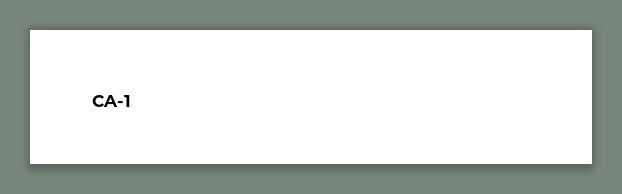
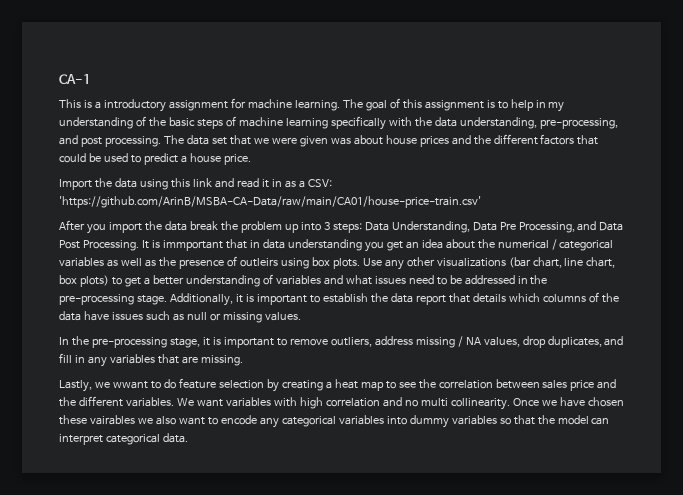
(131, 101) none -> [59,98,565,112] [59,116,618,130] [59,134,599,147] [59,153,251,165] [59,178,332,190] [59,196,481,208] [59,220,624,234] [59,239,614,252] [59,256,616,270] [59,274,548,287] [59,292,619,306] [59,311,301,323] [59,336,624,348] [59,353,243,367] [59,378,617,392] [59,396,624,410] [59,415,610,428] [59,433,188,445] // This is a introductory assignment for machine learning. The goal of this assignment is to help in my understanding of the basic steps of machine learning specifically with the data understanding, pre-processing, and post processing. The data set that we were given was about house prices and the different factors that could be used to predict a house price. // Import the data using this link and read it in as a CSV: 'https://github.com/ArinB/MSBA-CA-Data/raw/main/CA01/house-price-train.csv' // After you import the data break the problem up into 3 steps: Data Understanding, Data Pre Processing, and Data Post Processing. It is immportant that in data understanding you get an idea about the numerical / categorical variables as well as the presence of outleirs using box plots. Use any other visualizations (bar chart, line chart, box plots) to get a better understanding of variables and what issues need to be addressed in the pre-processing stage. Additionally, it is important to establish the data report that details which columns of the data have issues such as null or missing values. // In the pre-processing stage, it is important to remove outliers, address missing / NA values, drop duplicates, and fill in any variables that are missing. // Lastly, we wwant to do feature selection by creating a heat map to see the correlation between sales price and the different variables. We want variables with high correlation and no multi collinearity. Once we have chosen these vairables we also want to encode any categorical variables into dummy variables so that the model can interpret categorical data.

